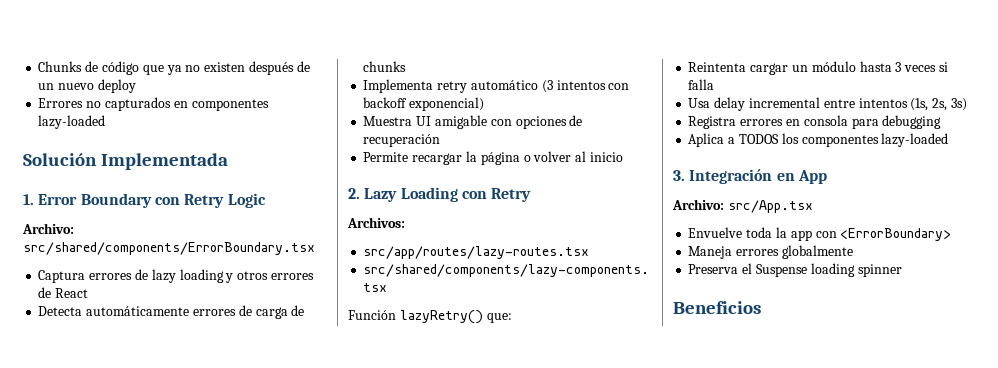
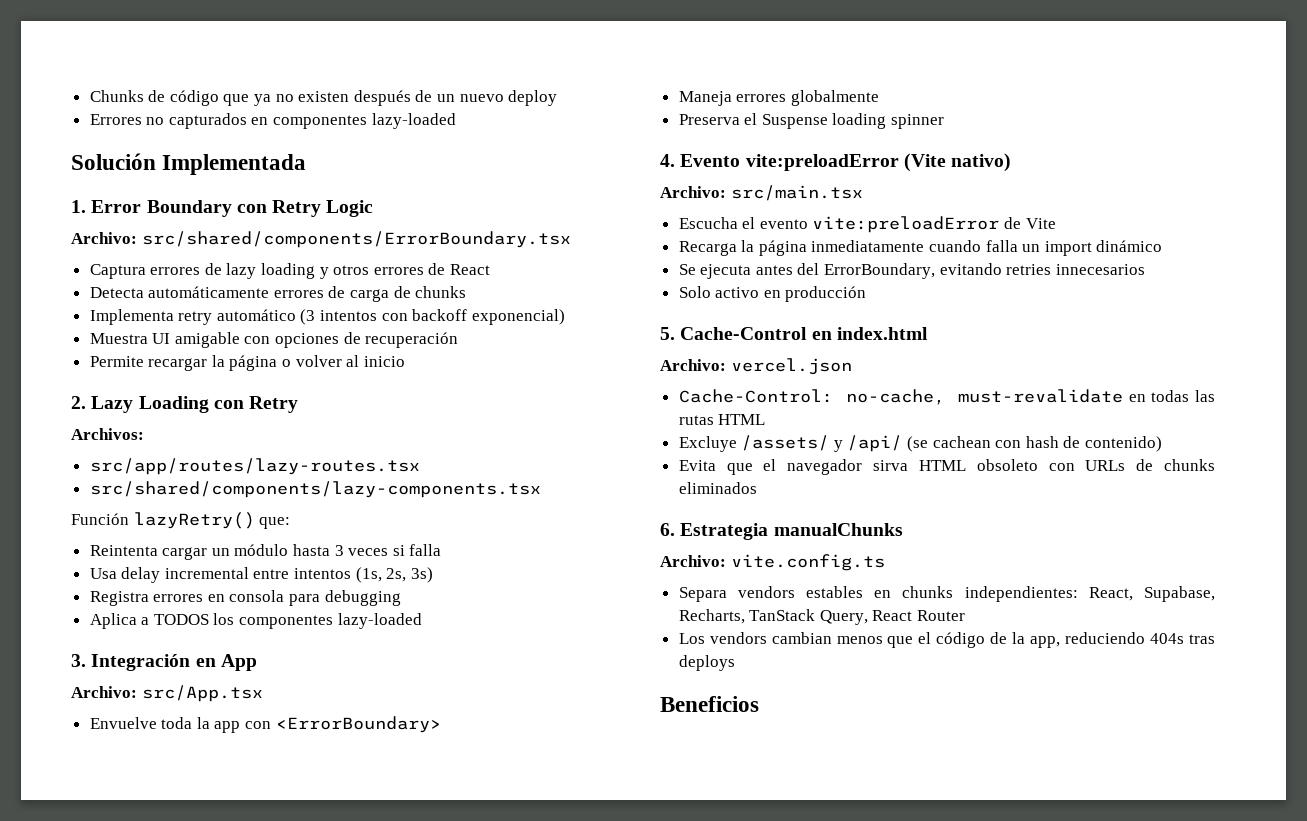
(902, 270) none -> [660,153,1012,172] [660,185,863,201] [678,216,1056,233] [678,240,1163,256] [678,263,1145,279] [678,286,867,302] [660,327,928,340] [660,358,852,375] [678,389,1215,405] [678,414,766,425] [678,435,1163,452] [678,459,1215,475] [678,482,757,494] [660,523,903,540] [660,554,885,571] [678,586,1215,602] [678,609,966,625] [678,632,1215,648] [678,655,735,671] // 4. Evento vite:preloadError (Vite nativo) // Archivo: src/main.tsx // Escucha el evento vite:preloadError de Vite // Recarga la página inmediatamente cuando falla un import dinámico // Se ejecuta antes del ErrorBoundary, evitando retries innecesarios // Solo activo en producción // 5. Cache-Control en index.html // Archivo: vercel.json // Cache-Control: no-cache, must-revalidate en todas las rutas HTML // Excluye /assets/ y /api/ (se cachean con hash de contenido) // Evita que el navegador sirva HTML obsoleto con URLs de chunks eliminados // 6. Estrategia manualChunks // Archivo: vite.config.ts // Separa vendors estables en chunks independientes: React, Supabase, Recharts, TanStack Query, React Router // Los vendors cambian menos que el código de la app, reduciendo 404s tras deploys

